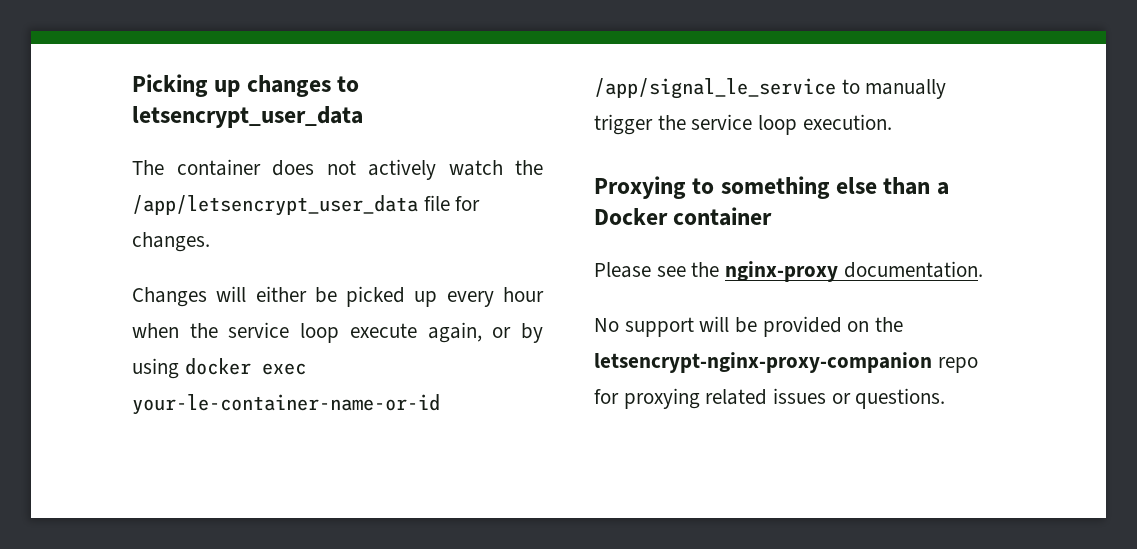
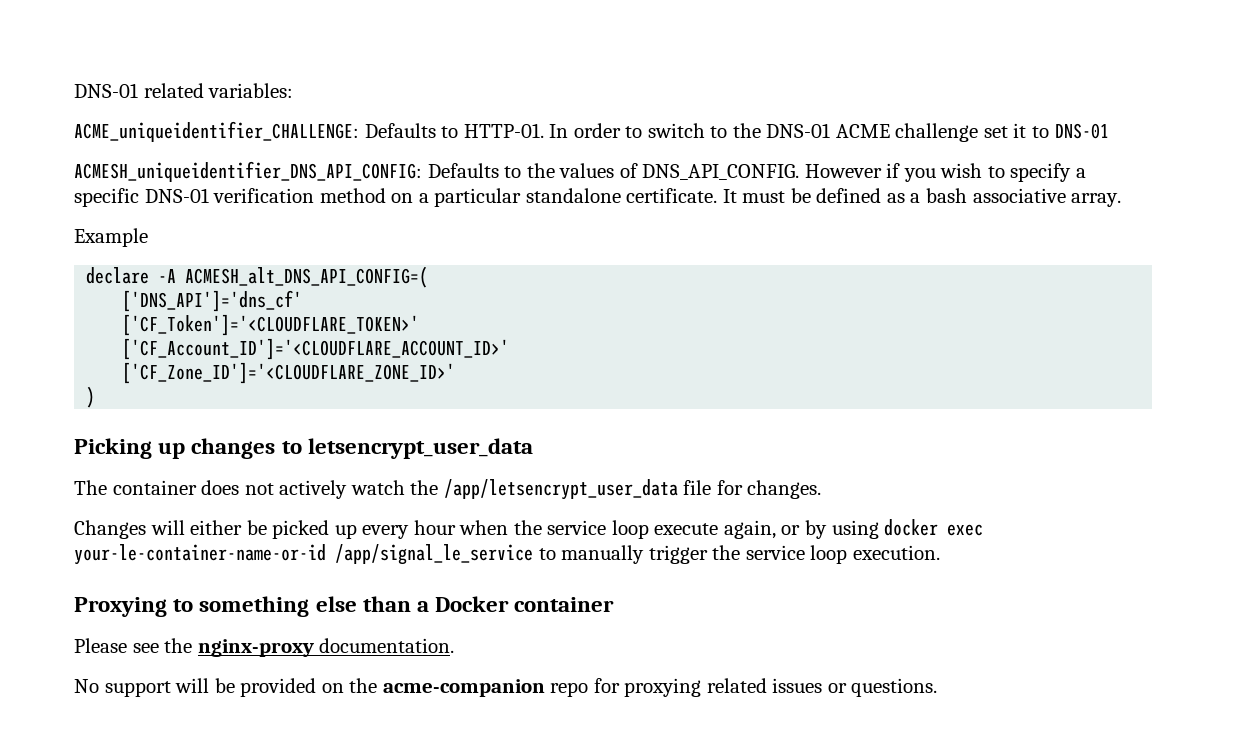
(132, 85) none -> [74,83,294,98] [74,121,1109,142] [74,161,1086,182] [74,188,1122,207] [74,228,148,247] [86,266,429,288] [122,290,303,312] [122,314,420,336] [122,338,510,360] [122,362,456,384] [86,386,96,408] DNS-01 related variables: // ACME_uniqueidentifier_CHALLENGE: Defaults to HTTP-01. In order to switch to the DNS-01 ACME challenge set it to DNS-01 // ACMESH_uniqueidentifier_DNS_API_CONFIG: Defaults to the values of DNS_API_CONFIG. However if you wish to specify a specific DNS-01 verification method on a particular standalone certificate. It must be defined as a bash associative array. // Example // declare -A ACMESH_alt_DNS_API_CONFIG=( // ['DNS_API']='dns_cf' // ['CF_Token']='<CLOUDFLARE_TOKEN>' // ['CF_Account_ID']='<CLOUDFLARE_ACCOUNT_ID>' // ['CF_Zone_ID']='<CLOUDFLARE_ZONE_ID>' // ) //
[594,352,932,373] letsencrypt-nginx-proxy-companion -> [382,679,545,697] acme-companion

